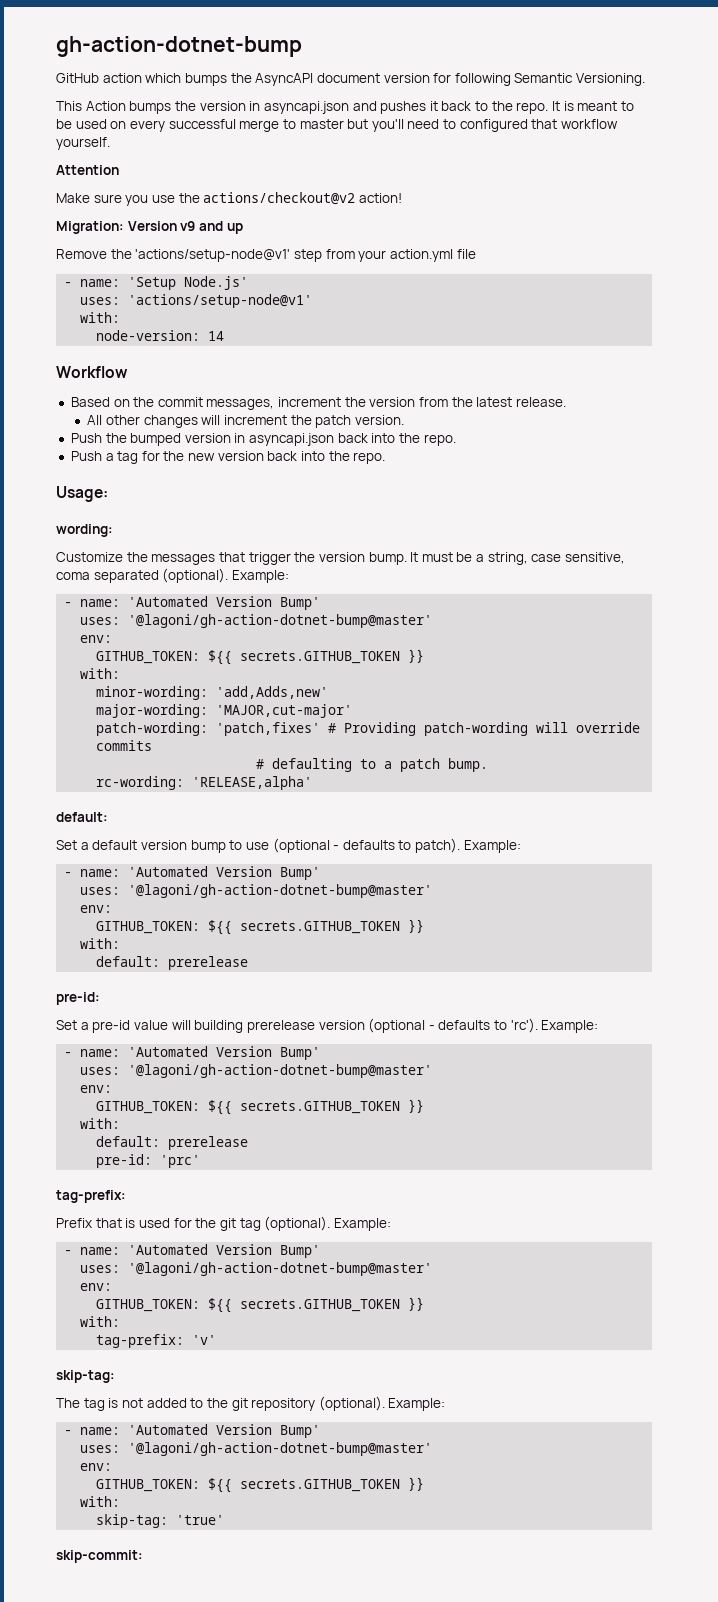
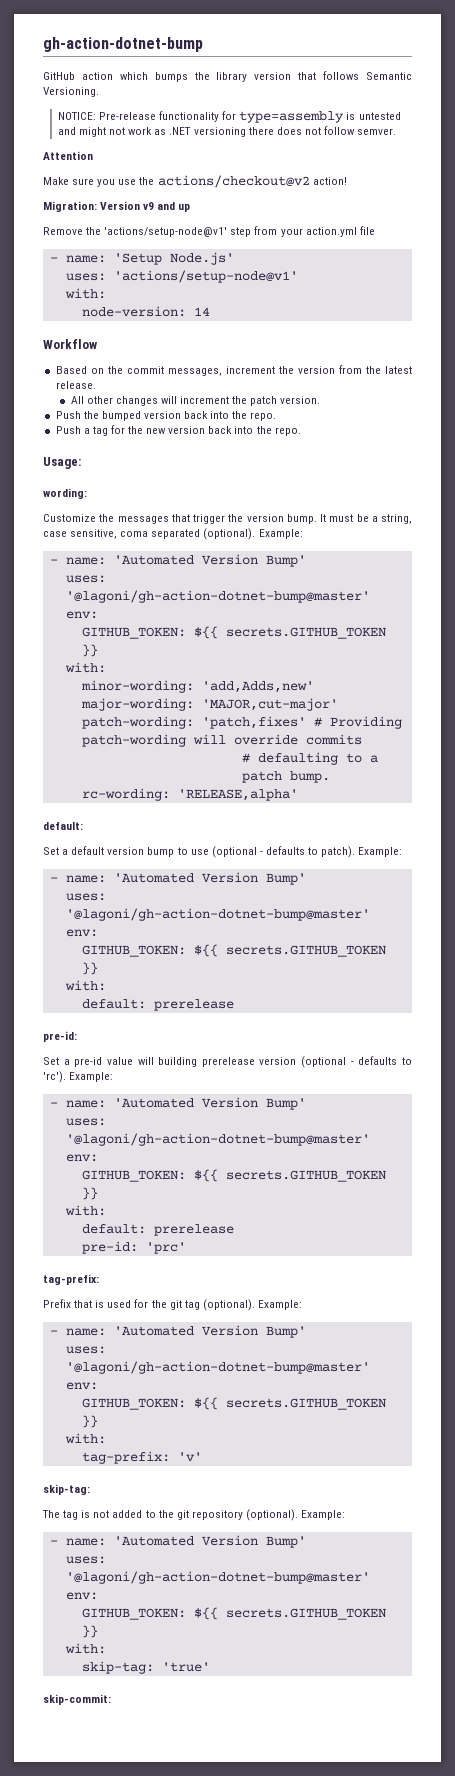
[255,73,646,86] [56,101,634,114] [56,119,619,132] [56,137,110,150] AsyncAPI document version for following Semantic Versioning. // This Action bumps the version in asyncapi.json and pushes it back to the repo. It is meant to be used on every successful merge to master but you'll need to configured that workflow yourself. -> [216,71,412,82] [43,87,99,97] [57,111,401,123] [57,126,397,137] library version that follows Semantic Versioning. // NOTICE: Pre-release functionality for type=assembly is untested and might not work as .NET versioning there does not follow semver.
[234,433,335,446] in asyncapi.json -> (181, 415) none

